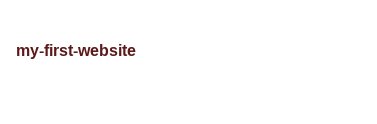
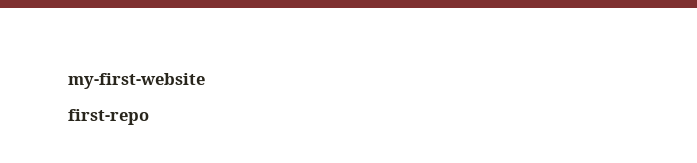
(136, 51) none -> [68,109,149,125] // first-repo

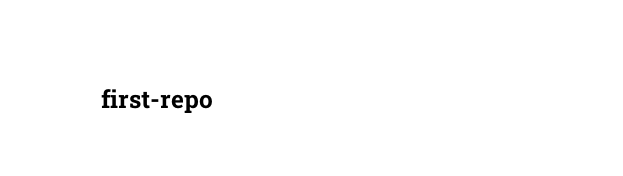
[68,73,205,89] my-first-website // -> (101, 101) none

